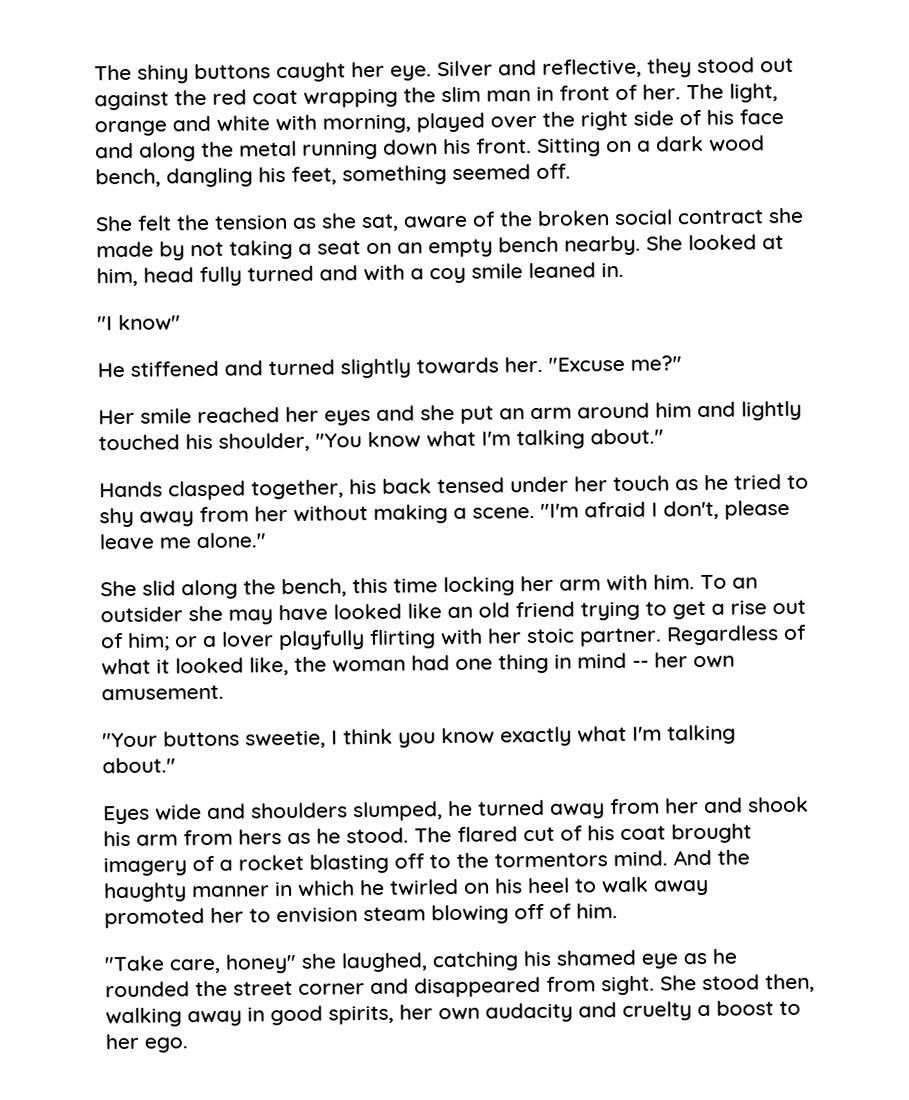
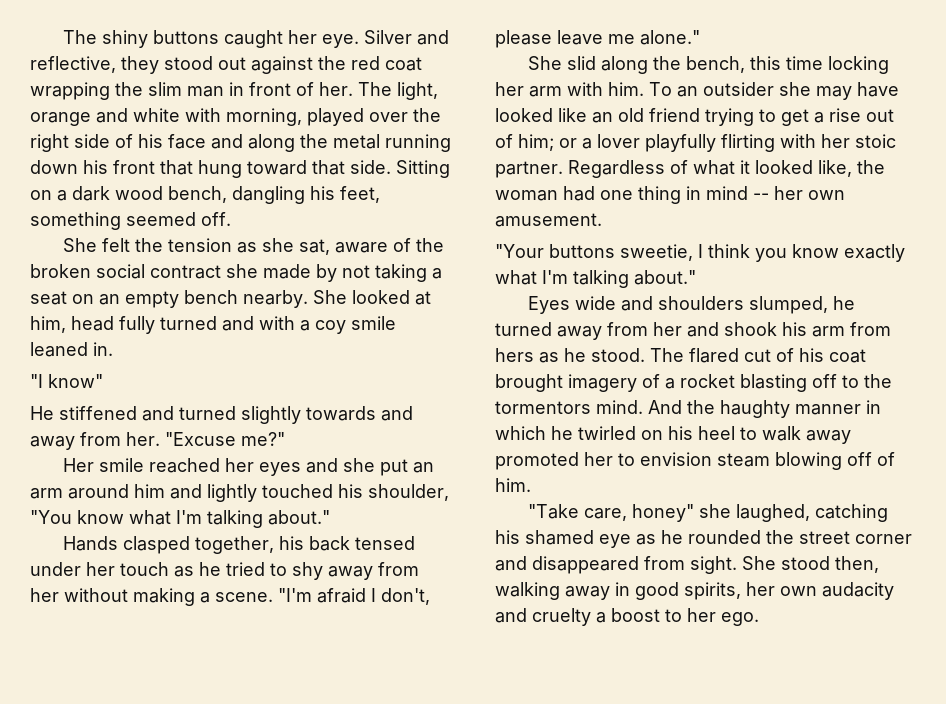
[476,138,532,154] front. -> [113,160,391,178] front that hung toward that side.
(499, 366) none -> [381,406,413,421] [30,432,121,450] and away from

